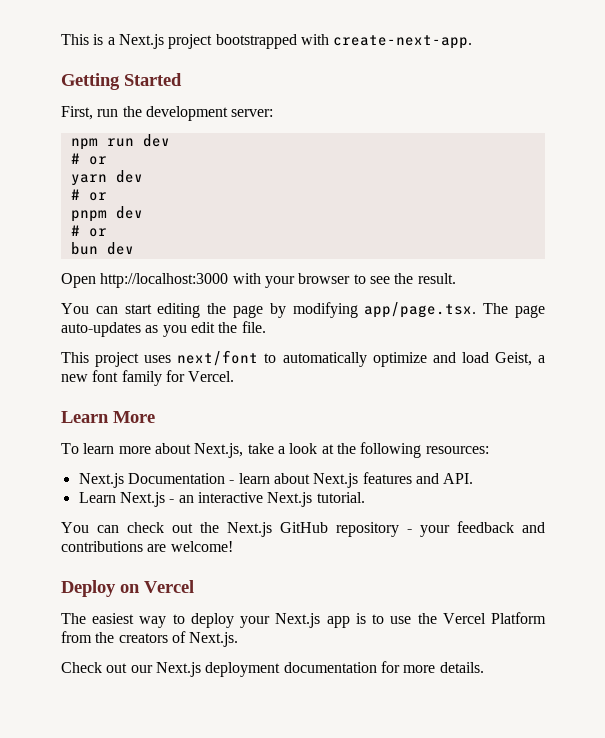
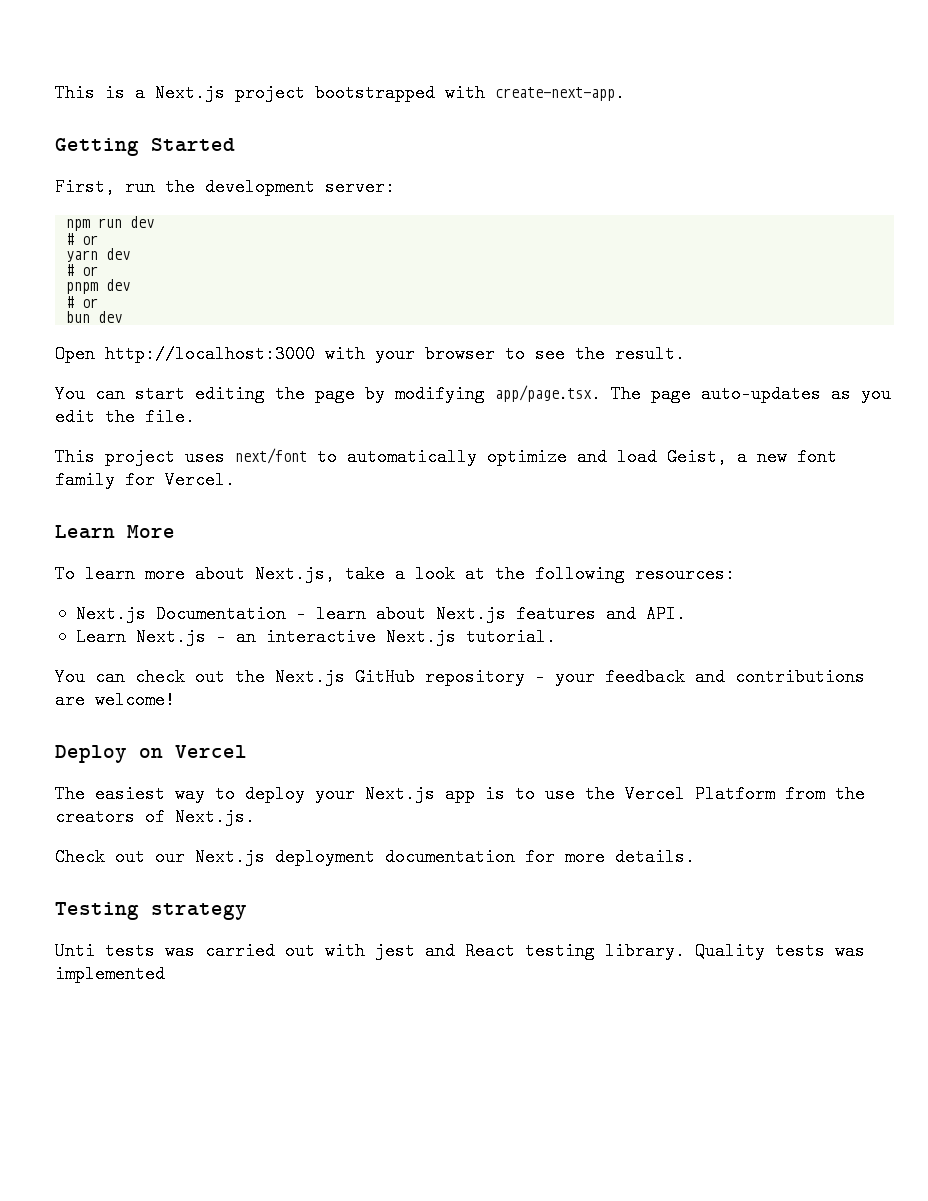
(484, 667) none -> [55,902,247,920] [55,942,865,960] [55,965,165,983] // Testing strategy // Unti tests was carried out with jest and React testing library. Quality tests was implemented

